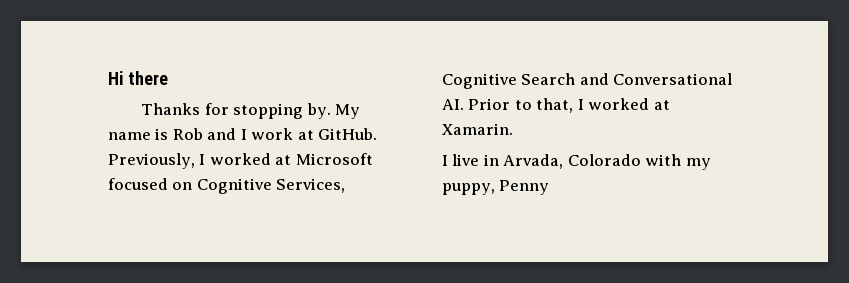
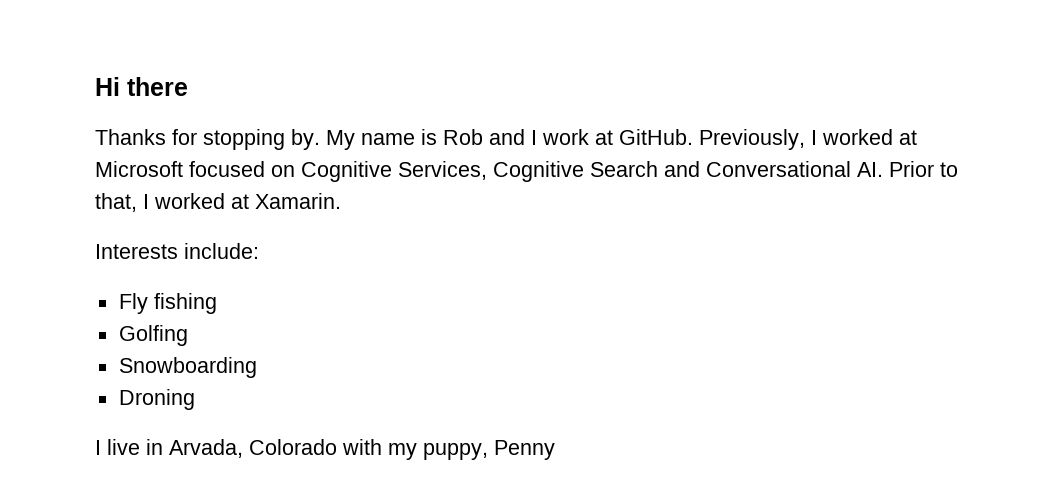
(513, 129) none -> [95,243,259,259] [118,293,217,314] [118,325,188,346] [118,357,257,378] [118,389,195,410] // Interests include: // Fly fishing // Golfing // Snowboarding // Droning

